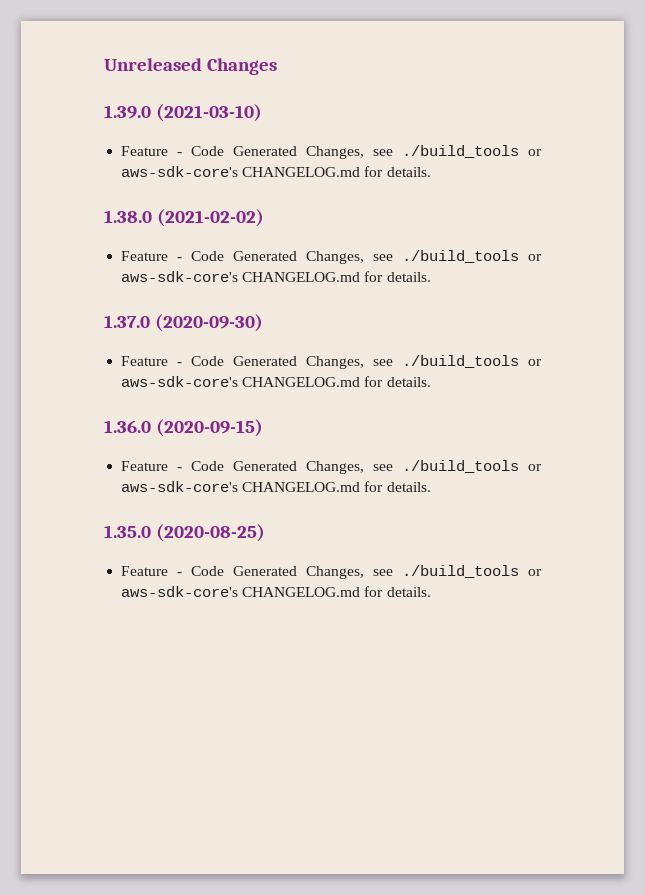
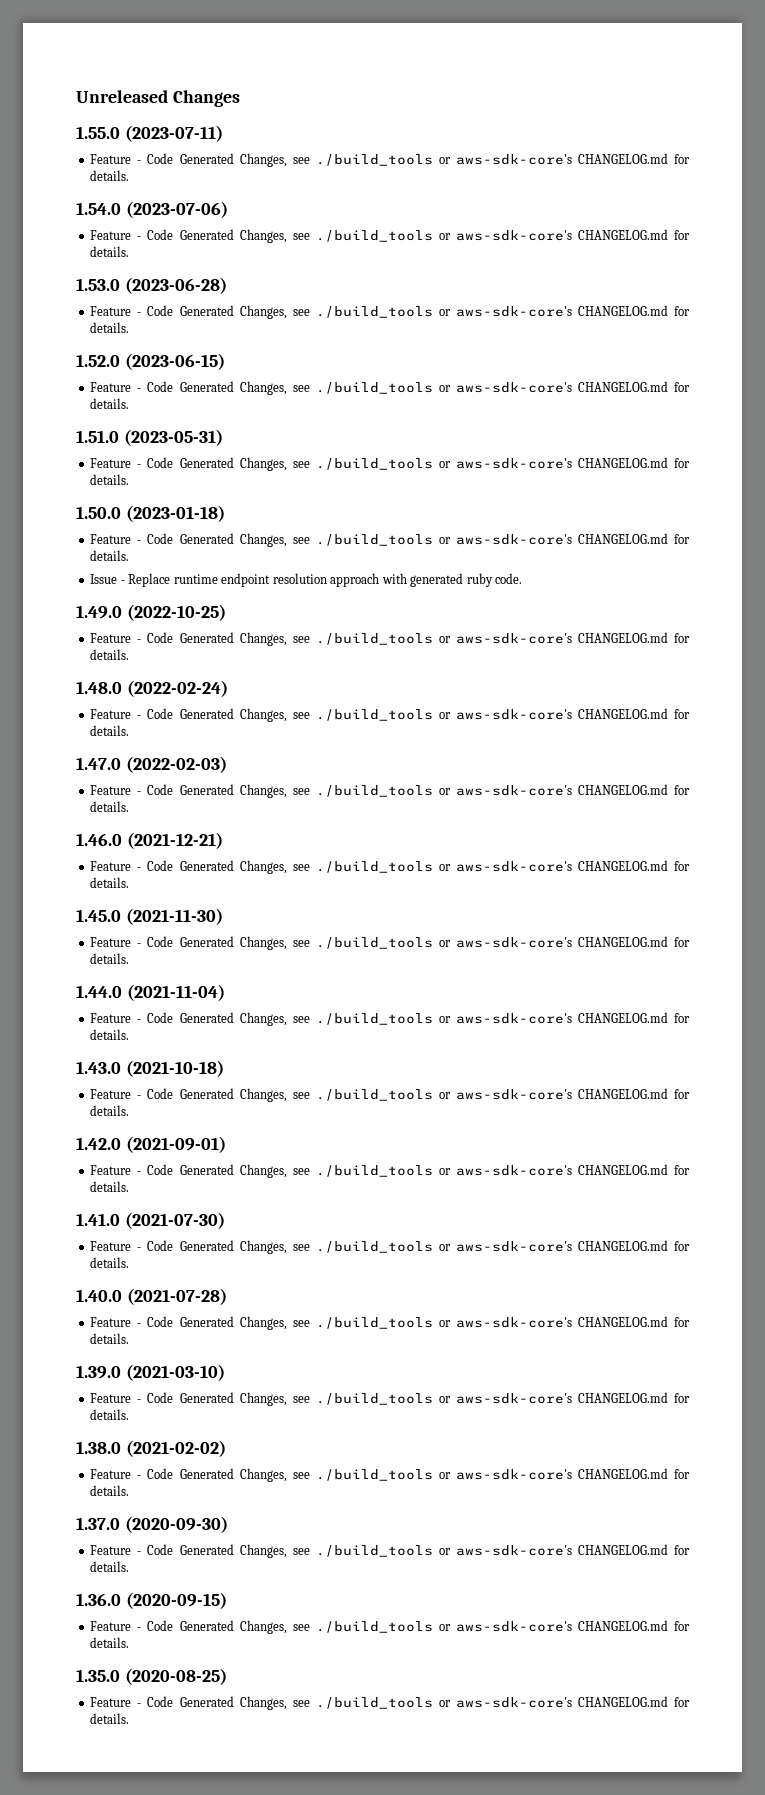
(277, 66) none -> [76,125,223,142] [90,153,691,167] [90,170,130,181] [76,201,228,218] [90,229,691,243] [90,246,130,257] [76,277,227,294] [90,305,691,319] [90,322,130,333] [76,353,225,370] [90,381,691,395] [90,398,130,409] [76,429,223,446] [90,457,691,471] [90,474,130,485] [76,505,225,522] [90,533,691,547] [90,550,130,561] [90,573,523,587] [76,604,226,621] [90,632,691,646] [90,649,130,660] [76,680,228,697] [90,708,691,722] [90,725,130,736] [76,756,227,773] [90,784,691,798] [90,801,130,812] [76,832,223,849] [90,860,691,874] [90,877,130,888] [76,908,223,925] [90,936,691,950] [90,953,130,964] [76,984,225,1001] [90,1012,691,1026] [90,1029,130,1040] [76,1060,224,1077] [90,1088,691,1102] [90,1105,130,1116] [76,1136,226,1153] [90,1164,691,1178] [90,1181,130,1192] [76,1212,225,1229] [90,1240,691,1254] [90,1257,130,1268] [76,1288,227,1305] [90,1316,691,1330] [90,1333,130,1344] // 1.55.0 (2023-07-11) // Feature - Code Generated Changes, see ./build_tools or aws-sdk-core's CHANGELOG.md for details. // 1.54.0 (2023-07-06) // Feature - Code Generated Changes, see ./build_tools or aws-sdk-core's CHANGELOG.md for details. // 1.53.0 (2023-06-28) // Feature - Code Generated Changes, see ./build_tools or aws-sdk-core's CHANGELOG.md for details. // 1.52.0 (2023-06-15) // Feature - Code Generated Changes, see ./build_tools or aws-sdk-core's CHANGELOG.md for details. // 1.51.0 (2023-05-31) // Feature - Code Generated Changes, see ./build_tools or aws-sdk-core's CHANGELOG.md for details. // 1.50.0 (2023-01-18) // Feature - Code Generated Changes, see ./build_tools or aws-sdk-core's CHANGELOG.md for details. // Issue - Replace runtime endpoint resolution approach with generated ruby code. // 1.49.0 (2022-10-25) // Feature - Code Generated Changes, see ./build_tools or aws-sdk-core's CHANGELOG.md for details. // 1.48.0 (2022-02-24) // Feature - Code Generated Changes, see ./build_tools or aws-sdk-core's CHANGELOG.md for details. // 1.47.0 (2022-02-03) // Feature - Code Generated Changes, see ./build_tools or aws-sdk-core's CHANGELOG.md for details. // 1.46.0 (2021-12-21) // Feature - Code Generated Changes, see ./build_tools or aws-sdk-core's CHANGELOG.md for details. // 1.45.0 (2021-11-30) // Feature - Code Generated Changes, see ./build_tools or aws-sdk-core's CHANGELOG.md for details. // 1.44.0 (2021-11-04) // Feature - Code Generated Changes, see ./build_tools or aws-sdk-core's CHANGELOG.md for details. // 1.43.0 (2021-10-18) // Feature - Code Generated Changes, see ./build_tools or aws-sdk-core's CHANGELOG.md for details. // 1.42.0 (2021-09-01) // Feature - Code Generated Changes, see ./build_tools or aws-sdk-core's CHANGELOG.md for details. // 1.41.0 (2021-07-30) // Feature - Code Generated Changes, see ./build_tools or aws-sdk-core's CHANGELOG.md for details. // 1.40.0 (2021-07-28) // Feature - Code Generated Changes, see ./build_tools or aws-sdk-core's CHANGELOG.md for details.

